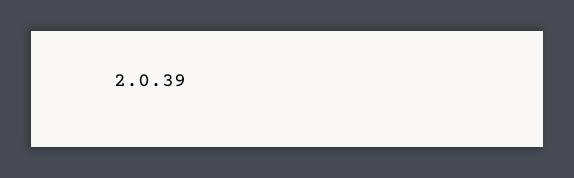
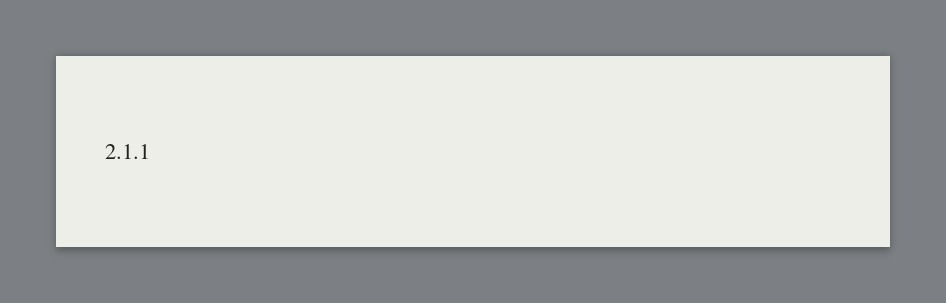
[114,74,186,87] 2.0.39 -> [105,144,150,159] 2.1.1

